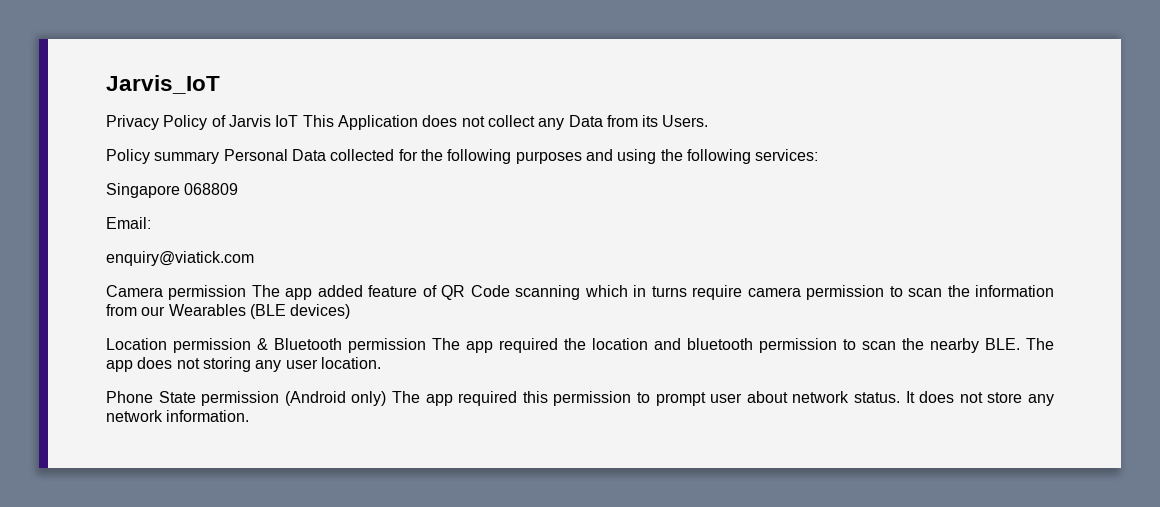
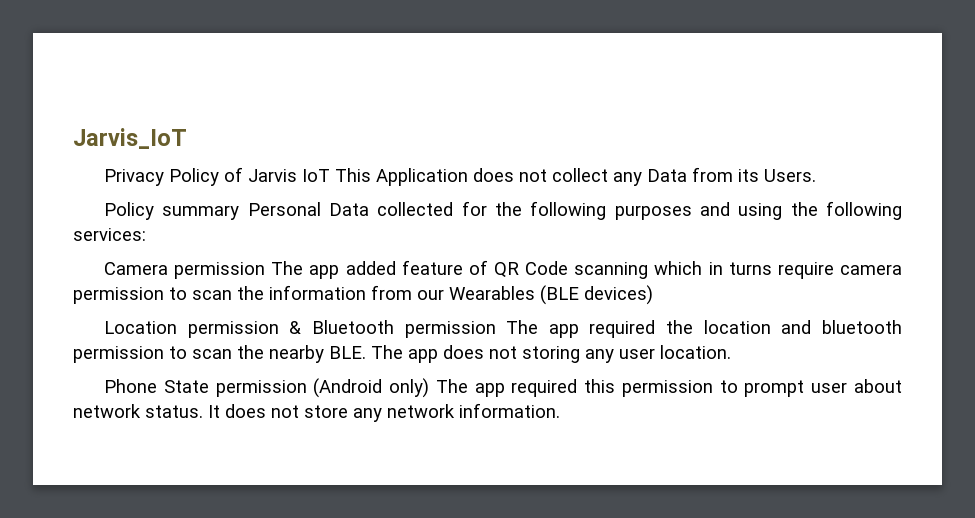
[106,183,239,198] [106,217,151,229] [106,251,254,266] // Singapore 068809 // Email: // enquiry@viatick.com -> (146, 234) none

